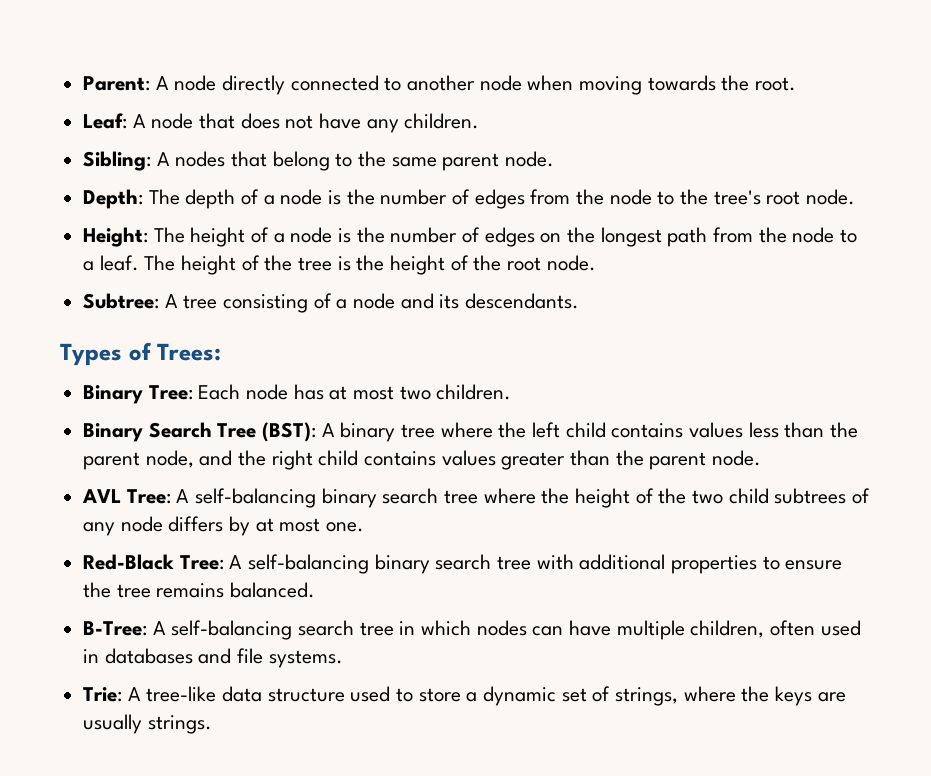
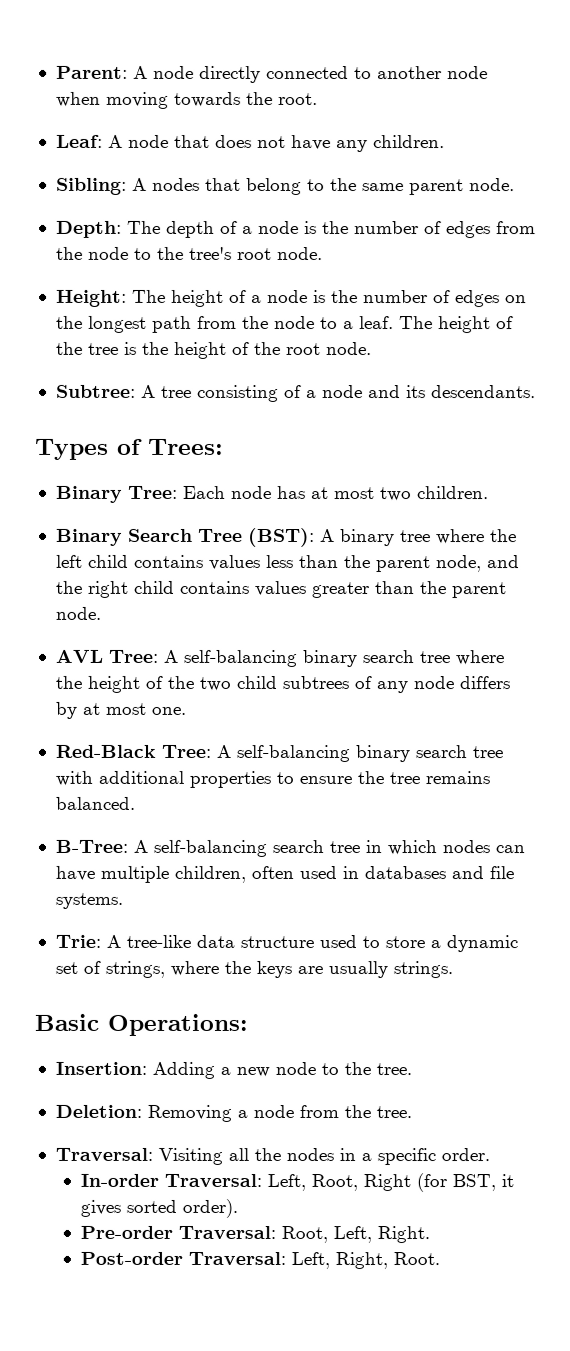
(212, 724) none -> [34,1013,248,1036] [54,1061,412,1079] [54,1104,412,1122] [54,1147,490,1166] [80,1173,515,1193] [80,1198,239,1218] [80,1225,431,1244] [80,1251,441,1270] // Basic Operations: // Insertion: Adding a new node to the tree. // Deletion: Removing a node from the tree. // Traversal: Visiting all the nodes in a specific order. // In-order Traversal: Left, Root, Right (for BST, it gives sorted order). // Pre-order Traversal: Root, Left, Right. // Post-order Traversal: Left, Right, Root.

